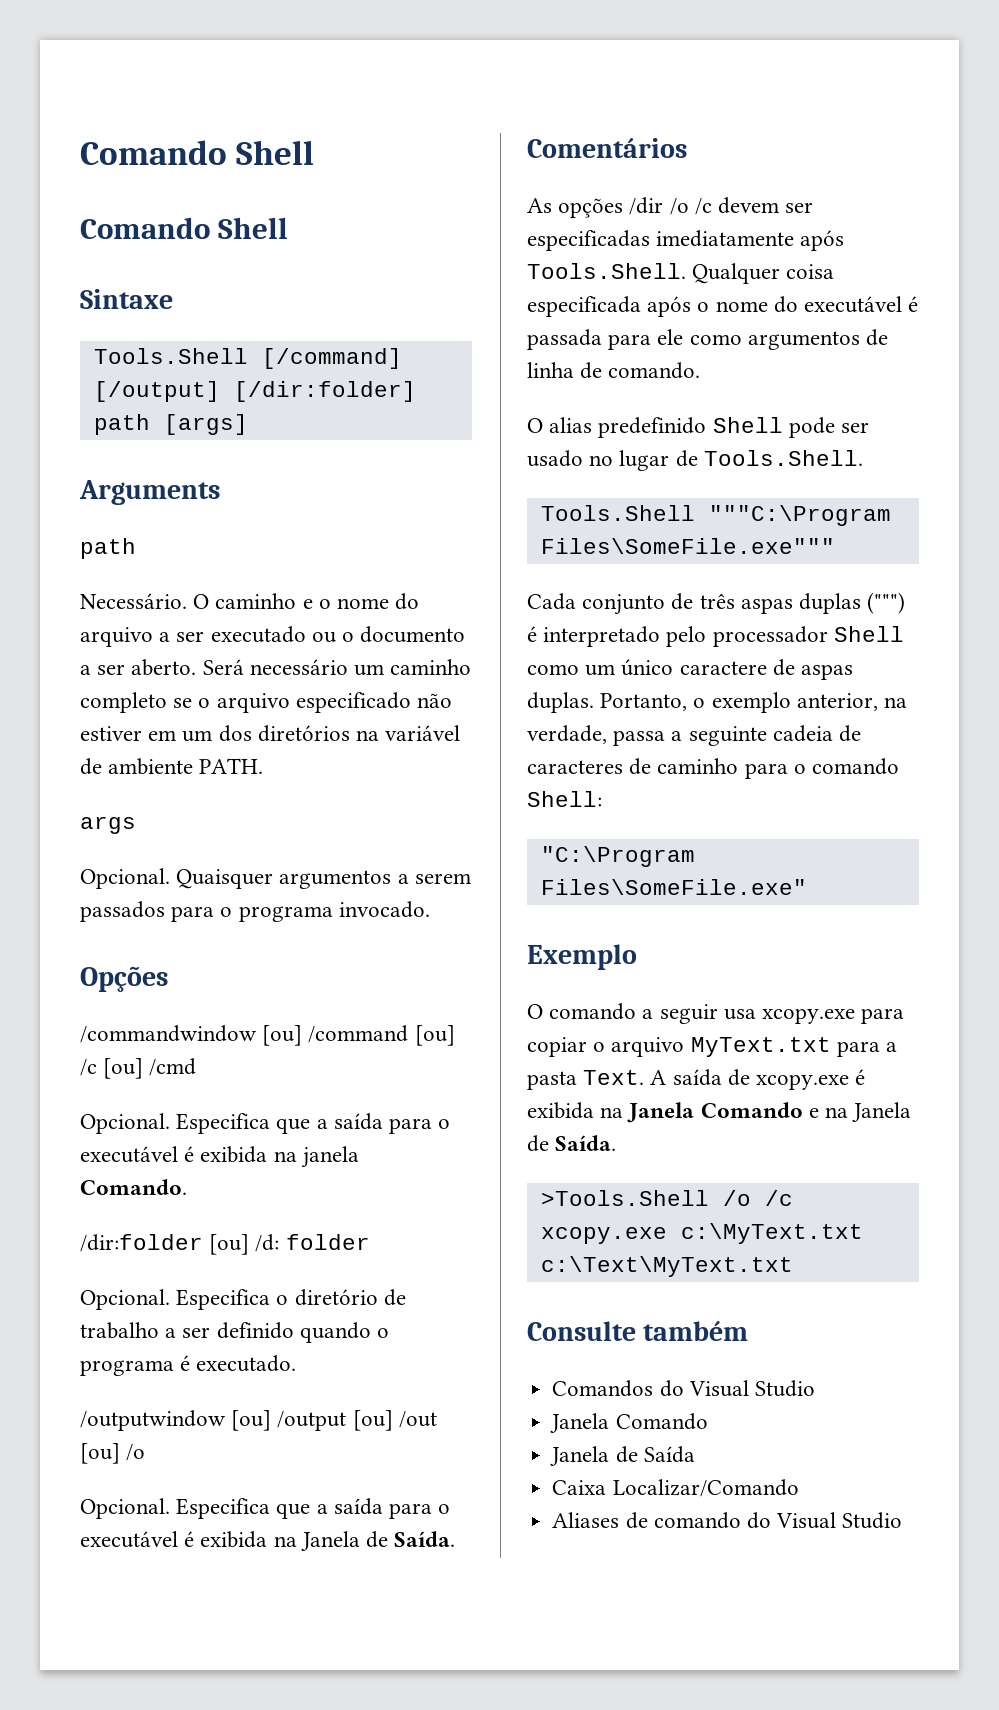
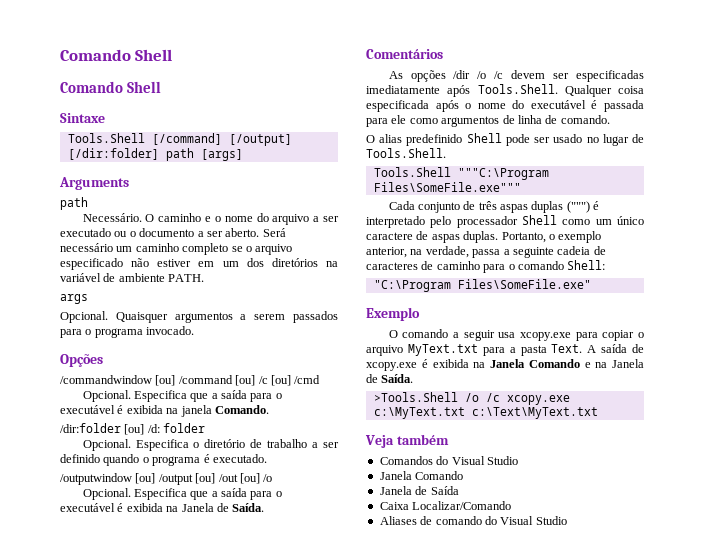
[527,1321,636,1341] Consulte -> [365,435,394,448] Veja

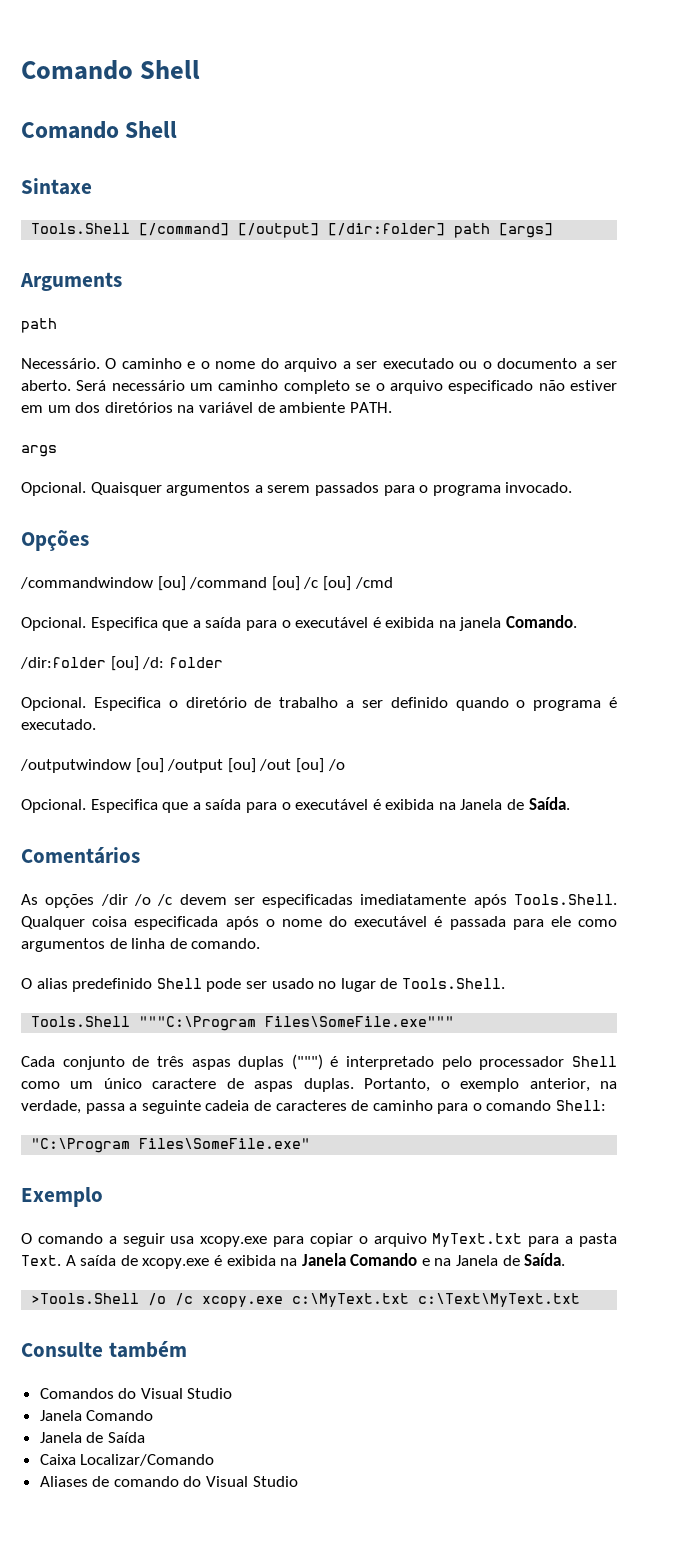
[365,435,394,448] Veja -> [21,1342,103,1357] Consulte

